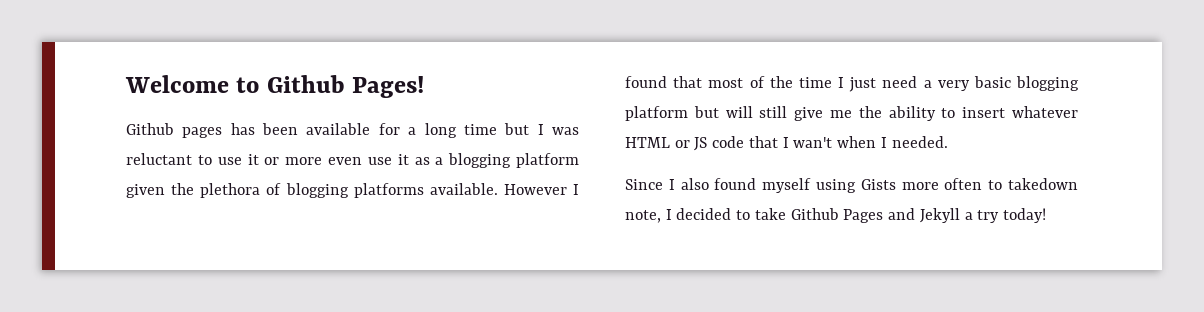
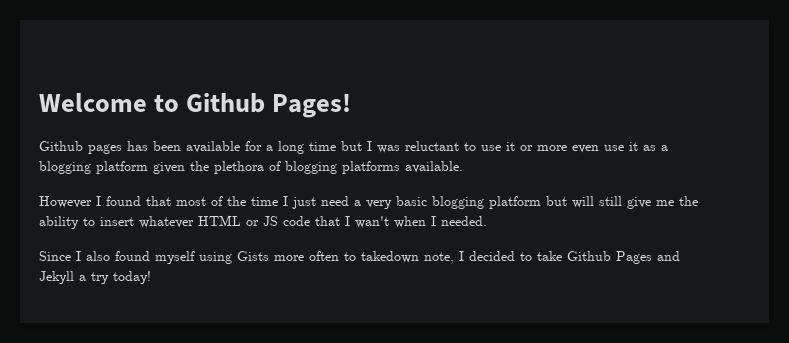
(498, 189) none -> (463, 167) //

